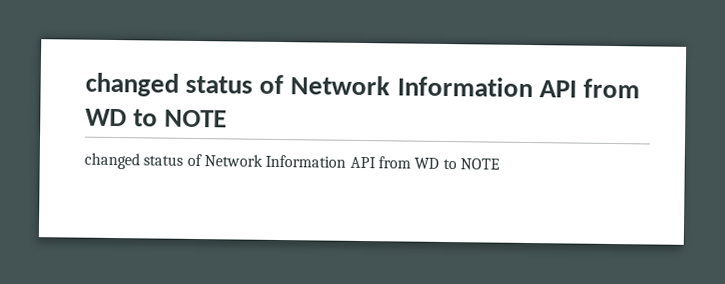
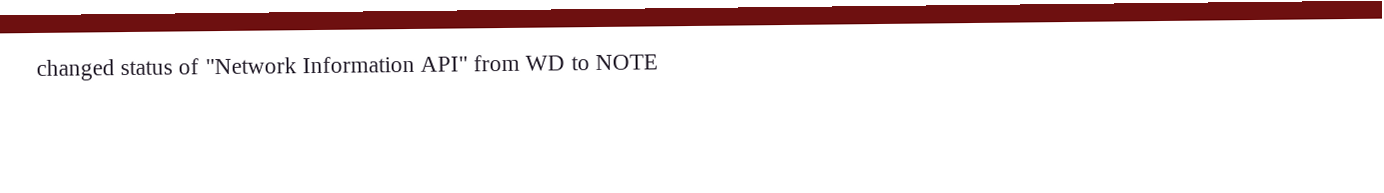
[85,72,640,99] [85,108,228,128] [84,152,500,170] changed status of Network Information API from WD to NOTE // changed status of Network Information API from WD to NOTE -> [36,54,658,81] changed status of "Network Information API" from WD to NOTE

